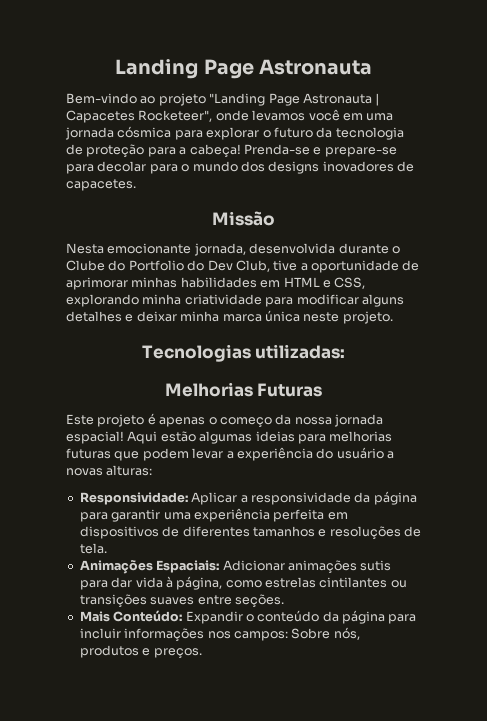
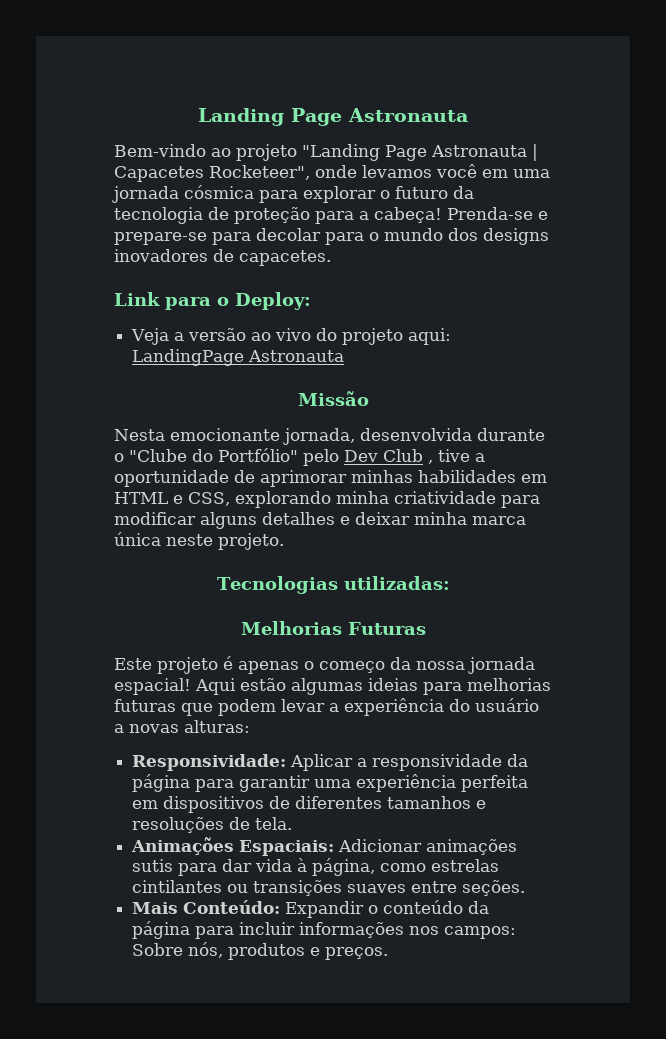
(136, 185) none -> [114,292,311,310] [131,328,452,345] [132,349,345,366] // Link para o Deploy: // Veja a versão ao vivo do projeto aqui: LandingPage Astronauta
[66,260,270,272] Clube do Portfolio do Dev Club, -> [129,448,433,466] "Clube do Portfólio" pelo Dev Club ,

